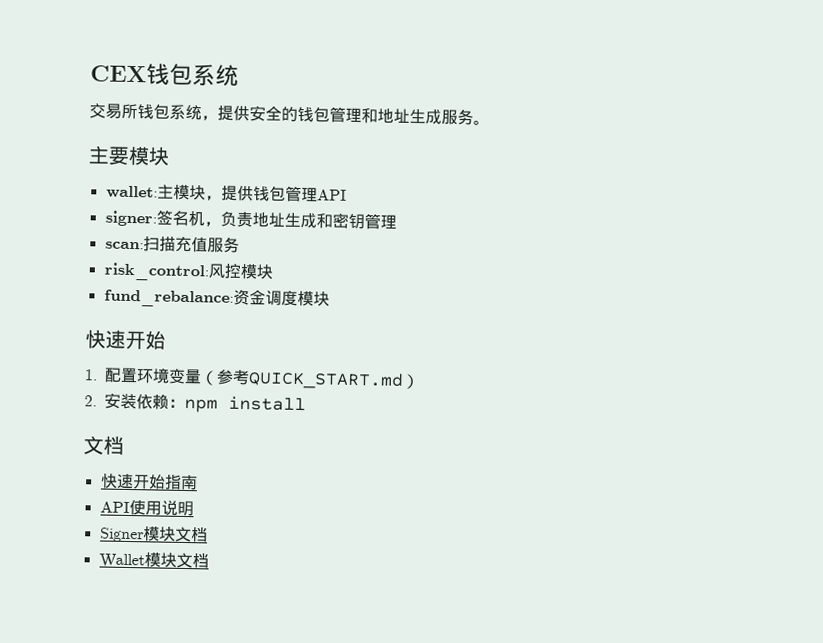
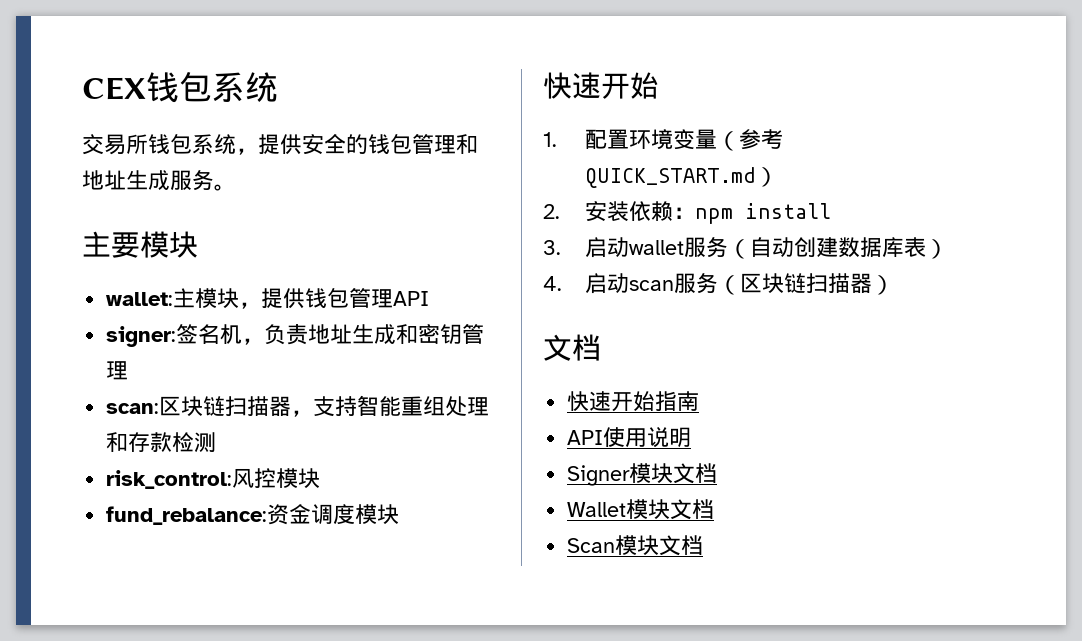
[142,236,240,253] 扫描充值服务 -> [159,395,490,417] [106,432,217,453] 区块链扫描器，支持智能重组处理和存款检测
(306, 403) none -> [543,237,948,259] [543,273,894,295] // 3.启动wallet服务（自动创建数据库表） // 4.启动scan服务（区块链扫描器）
(209, 561) none -> [567,535,704,556] // Scan模块文档

